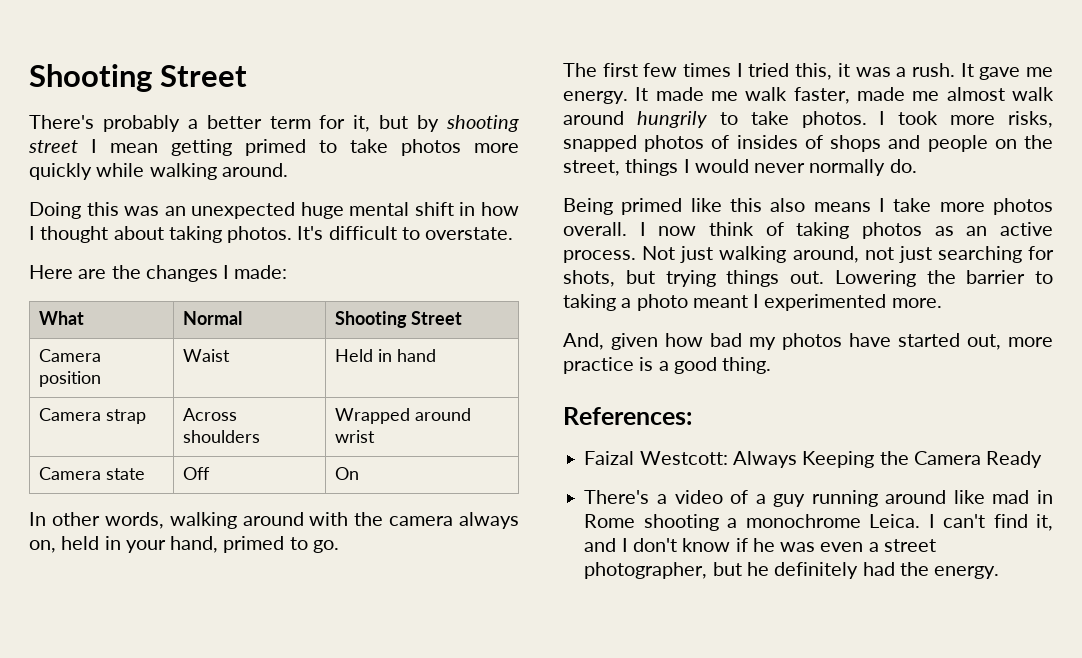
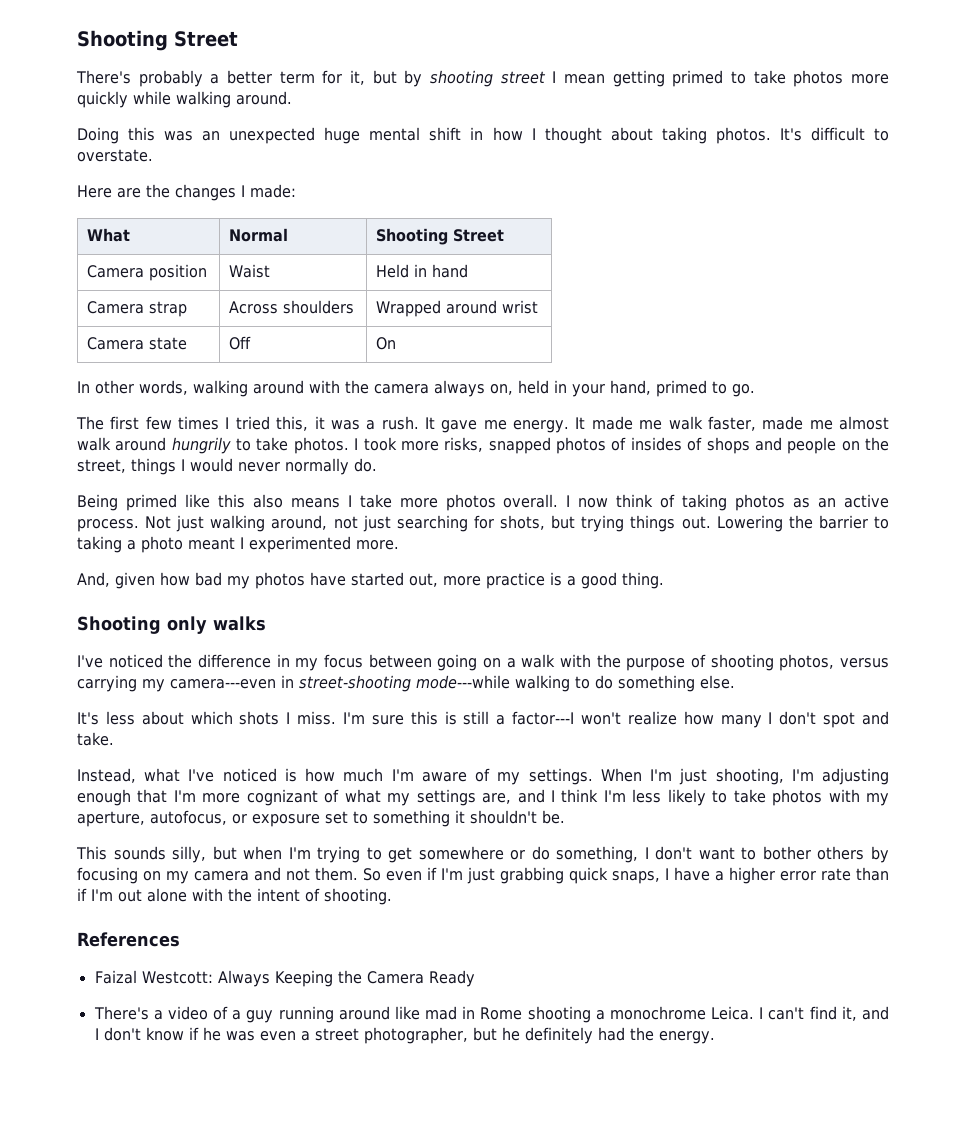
[563,407,692,425] References: -> [77,616,266,634] [77,654,889,671] [77,675,735,692] [77,711,890,728] [77,732,114,746] [77,768,890,785] [77,789,890,806] [77,810,565,827] [76,846,889,863] [77,867,889,884] [77,888,392,905] [77,932,180,947] Shooting only walks // I've noticed the difference in my focus between going on a walk with the purpose of shooting photos, versus carrying my camera---even in street-shooting mode---while walking to do something else. // It's less about which shots I miss. I'm sure this is still a factor---I won't realize how many I don't spot and take. // Instead, what I've noticed is how much I'm aware of my settings. When I'm just shooting, I'm adjusting enough that I'm more cognizant of what my settings are, and I think I'm less likely to take photos with my aperture, autofocus, or exposure set to something it shouldn't be. // This sounds silly, but when I'm trying to get somewhere or do something, I don't want to bother others by focusing on my camera and not them. So even if I'm just grabbing quick snaps, I have a higher error rate than if I'm out alone with the intent of shooting. // References

